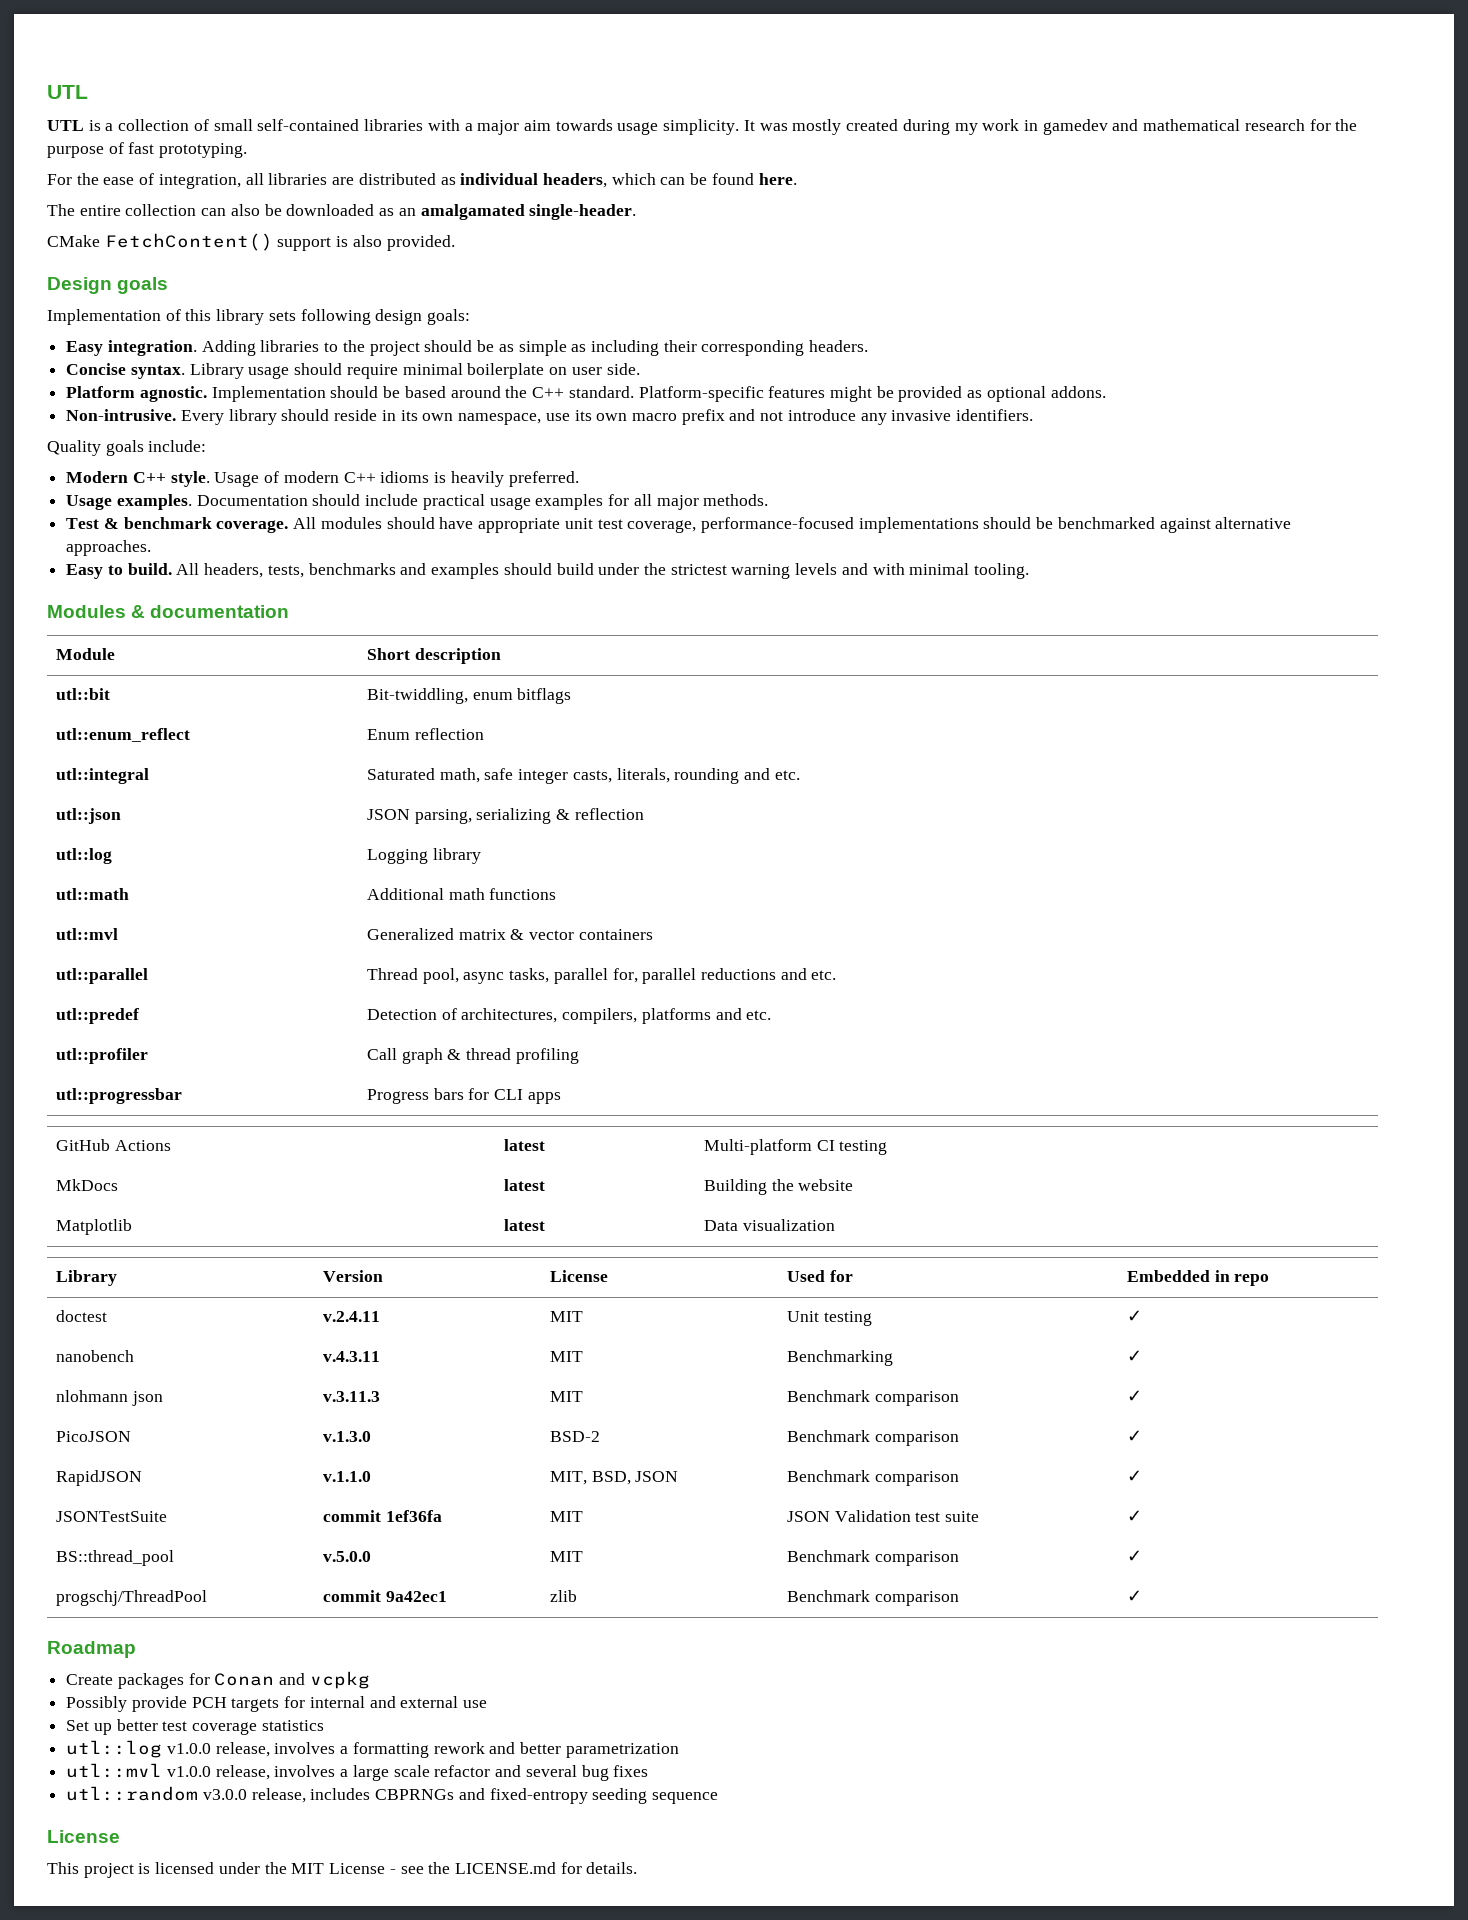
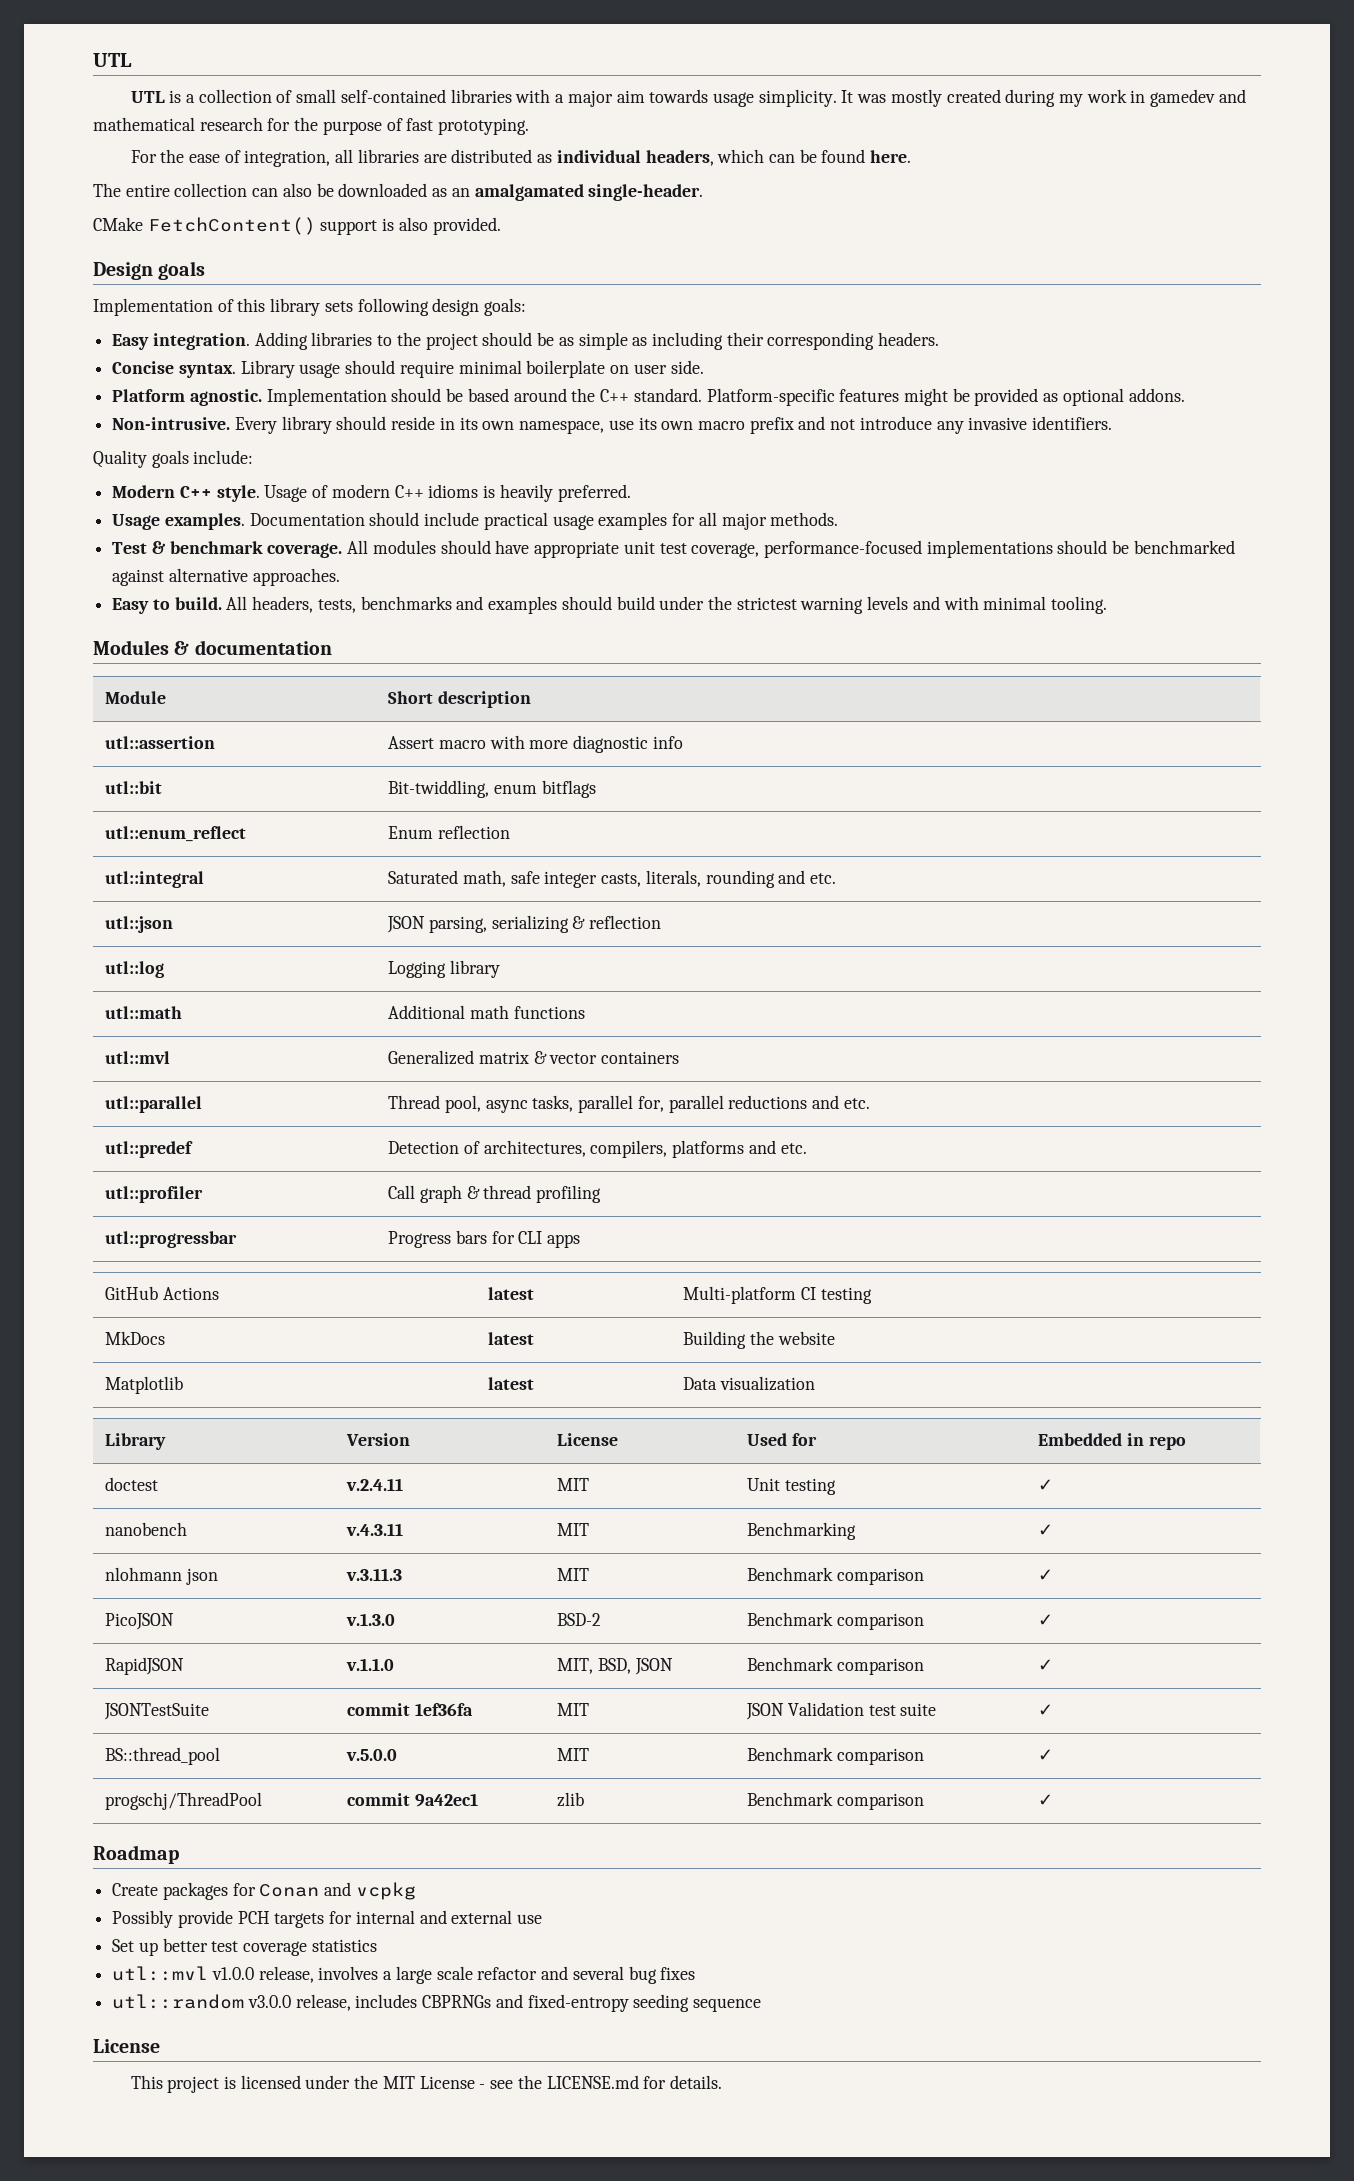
(501, 656) none -> [105,736,216,749] [388,735,683,753] // utl::assertion | Assert macro with more diagnostic info
[66,1740,679,1758] // utl::log v1.0.0 release, involves a formatting rework and better parametrization -> (377, 1945) none

